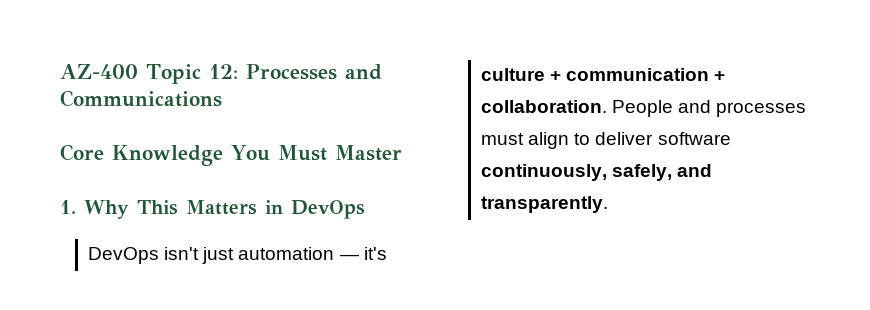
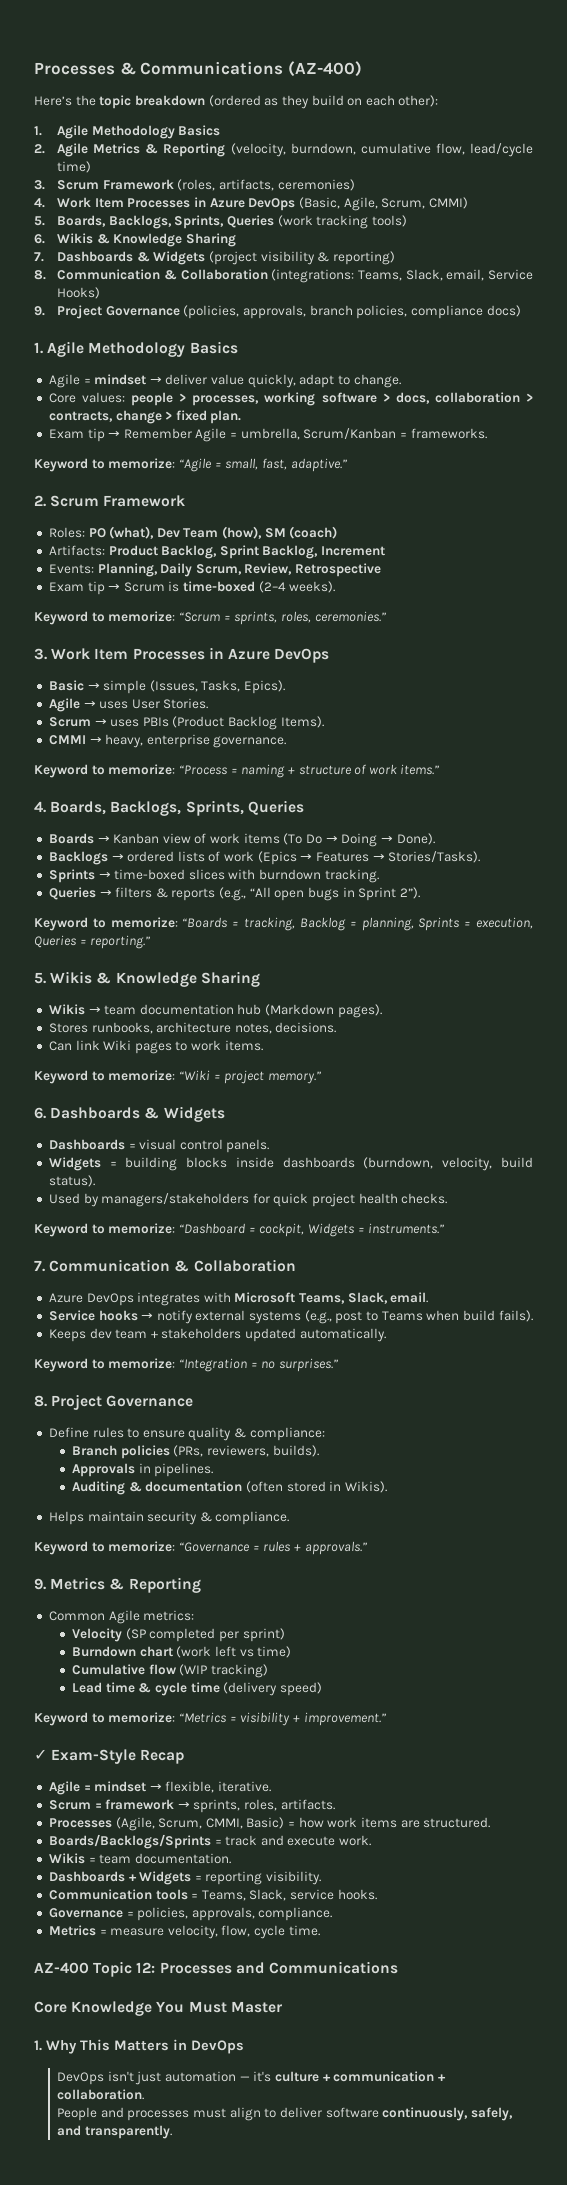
(60, 71) none -> [34,61,362,77] [34,95,439,109] [34,125,221,139] [34,143,533,157] [57,161,92,173] [34,179,355,191] [34,197,468,211] [34,215,408,229] [34,233,237,247] [34,251,396,265] [34,269,533,283] [57,287,101,299] [34,305,521,319] [34,341,238,357] [48,374,401,388] [48,392,533,406] [48,410,242,424] [48,428,487,442] [34,458,348,472] [34,495,186,507] [48,526,338,539] [48,545,386,559] [48,563,382,577] [48,581,336,595] [34,611,387,625] [34,647,330,663] [48,680,286,694] [48,698,209,712] [48,716,324,730] [48,734,287,748] [34,764,441,778] [34,800,304,816] [48,833,435,847] [48,851,481,865] [48,869,379,883] [48,887,420,901] [34,917,533,931] [34,935,152,949] [34,971,260,987] [48,1004,382,1018] [48,1022,337,1034] [48,1040,263,1054] [34,1070,322,1084] [34,1106,225,1122] [48,1139,270,1153] [48,1157,533,1171] [48,1175,95,1187] [48,1193,448,1207] [34,1223,446,1237] [34,1259,296,1272] [48,1292,429,1306] [48,1310,533,1324] [48,1328,386,1342] [34,1358,339,1372] [34,1394,194,1410] [48,1427,325,1441] [72,1445,319,1459] [72,1463,214,1477] [72,1481,387,1495] [48,1511,290,1525] [34,1541,368,1555] [34,1577,201,1593] [48,1610,195,1624] [72,1628,285,1642] [72,1646,292,1658] [72,1664,268,1678] [72,1682,322,1696] [34,1712,387,1726] [34,1749,185,1764] [48,1781,272,1795] [48,1799,335,1813] [48,1817,491,1831] [48,1834,372,1849] [48,1853,231,1864] [48,1871,322,1885] [48,1889,377,1901] [48,1907,333,1921] [48,1925,320,1939] Processes & Communications (AZ-400) // Here’s the topic breakdown (ordered as they build on each other): // 1. Agile Methodology Basics // 2. Agile Metrics & Reporting (velocity, burndown, cumulative flow, lead/cycle time) // 3. Scrum Framework (roles, artifacts, ceremonies) // 4. Work Item Processes in Azure DevOps (Basic, Agile, Scrum, CMMI) // 5. Boards, Backlogs, Sprints, Queries (work tracking tools) // 6. Wikis & Knowledge Sharing // 7. Dashboards & Widgets (project visibility & reporting) // 8. Communication & Collaboration (integrations: Teams, Slack, email, Service Hooks) // 9. Project Governance (policies, approvals, branch policies, compliance docs) // 1. Agile Methodology Basics // Agile = mindset → deliver value quickly, adapt to change. // Core values: people > processes, working software > docs, collaboration > contracts, change > fixed plan. // Exam tip → Remember Agile = umbrella, Scrum/Kanban = frameworks. // Keyword to memorize: “Agile = small, fast, adaptive.” // 2. Scrum Framework // Roles: PO (what), Dev Team (how), SM (coach) // Artifacts: Product Backlog, Sprint Backlog, Increment // Events: Planning, Daily Scrum, Review, Retrospective // Exam tip → Scrum is time-boxed (2–4 weeks). // Keyword to memorize: “Scrum = sprints, roles, ceremonies.” // 3. Work Item Processes in Azure DevOps // Basic → simple (Issues, Tasks, Epics). // Agile → uses User Stories. // Scrum → uses PBIs (Product Backlog Items). // CMMI → heavy, enterprise governance. // Keyword to memorize: “Process = naming + structure of work items.” // 4. Boards, Backlogs, Sprints, Queries // Boards → Kanban view of work items (To Do → Doing → Done). // Backlogs → ordered lists of work (Epics → Features → Stories/Tasks). // Sprints → time-boxed slices with burndown tracking. // Queries → filters & reports (e.g., “All open bugs in Sprint 2”). // Keyword to memorize: “Boards = tracking, Backlog = planning, Sprints = execution, Queries = reporting.” // 5. Wikis & Knowledge Sharing // Wikis → team documentation hub (Markdown pages). // Stores runbooks, architecture notes, decisions. // Can link Wiki pages to work items. // Keyword to memorize: “Wiki = project memory.” // 6. Dashboards & Widgets // Dashboards = visual control panels. // Widgets = building blocks inside dashboards (burndown, velocity, build status). // Used by managers/stakeholders for quick project health checks. // Keyword to memorize: “Dashboard = cockpit, Widgets = instruments.” // 7. Communication & Collaboration // Azure DevOps integrates with Microsoft Teams, Slack, email. // Service hooks → notify external systems (e.g., post to Teams when build fails). // Keeps dev team + stakeholders updated automatically. // Keyword to memorize: “Integration = no surprises.” // 8. Project Governance // Define rules to ensure quality & compliance: // Branch policies (PRs, reviewers, builds). // Approvals in pipelines. // Auditing & documentation (often stored in Wikis). // Helps maintain security & compliance. // Keyword to memorize: “Governance = rules + approvals.” // 9. Metrics & Reporting // Common Agile metrics: // Velocity (SP completed per sprint) // Burndown chart (work left vs time) // Cumulative flow (WIP tracking) // Lead time & cycle time (delivery speed) // Keyword to memorize: “Metrics = visibility + improvement.” // ✓ Exam-Style Recap // Agile = mindset → flexible, iterative. // Scrum = framework → sprints, roles, artifacts. // Processes (Agile, Scrum, CMMI, Basic) = how work items are structured. // Boards/Backlogs/Sprints = track and execute work. // Wikis = team documentation. // Dashboards + Widgets = reporting visibility. // Communication tools = Teams, Slack, service hooks. // Governance = policies, approvals, compliance. // Metrics = measure velocity, flow, cycle time. //
(608, 106) none -> (145, 2094) //

